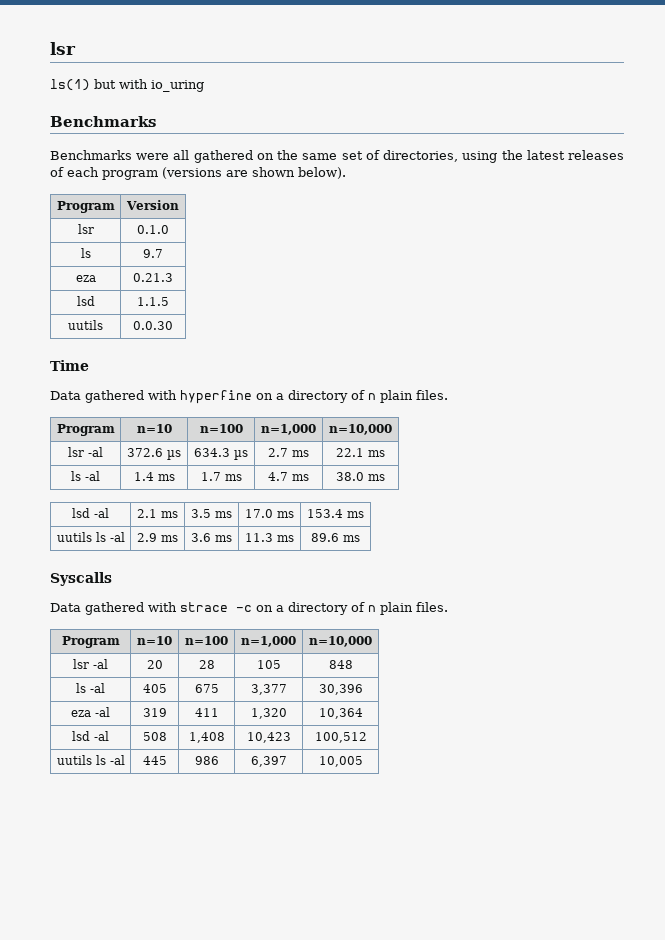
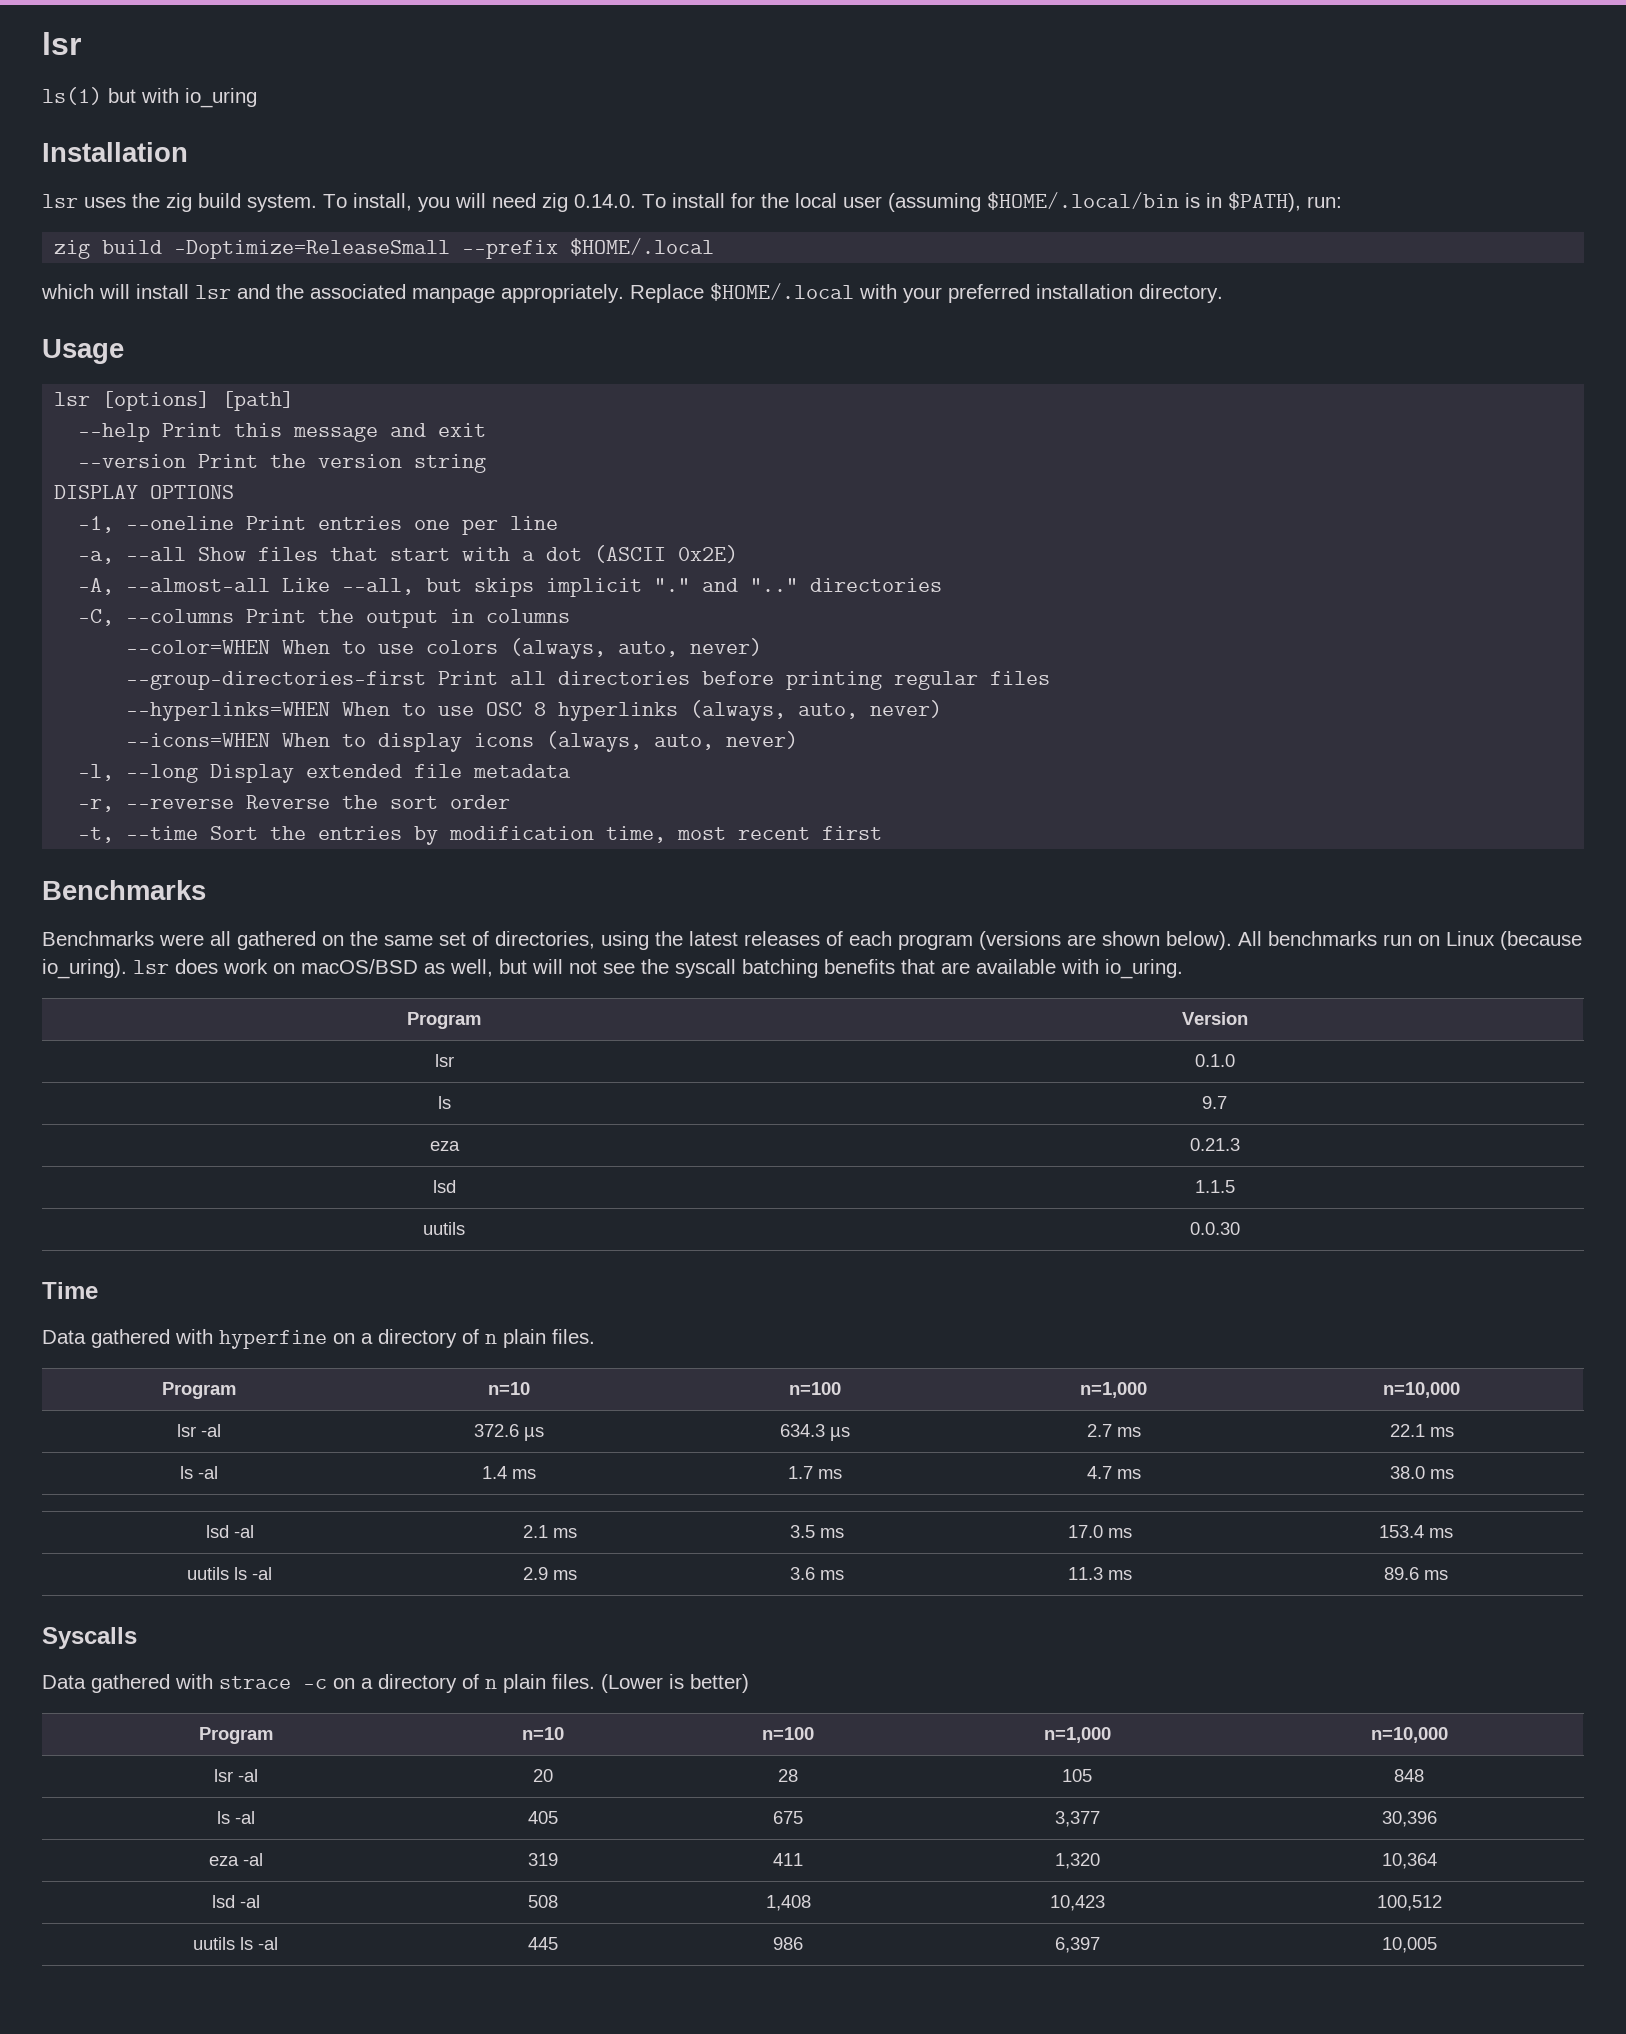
(204, 86) none -> [42,142,188,162] [42,192,1342,212] [54,238,715,259] [41,283,1223,303] [42,339,124,364] [54,391,295,411] [78,423,487,442] [78,454,487,473] [54,485,235,499] [78,516,559,535] [78,545,739,564] [78,578,943,597] [78,609,571,628] [126,638,763,659] [126,671,1051,690] [126,700,943,721] [126,731,799,752] [78,764,572,783] [78,795,511,812] [78,826,883,845] // Installation // lsr uses the zig build system. To install, you will need zig 0.14.0. To install for the local user (assuming $HOME/.local/bin is in $PATH), run: // zig build -Doptimize=ReleaseSmall --prefix $HOME/.local // which will install lsr and the associated manpage appropriately. Replace $HOME/.local with your preferred installation directory. // Usage // lsr [options] [path] // --help Print this message and exit // --version Print the version string // DISPLAY OPTIONS // -1, --oneline Print entries one per line // -a, --all Show files that start with a dot (ASCII 0x2E) // -A, --almost-all Like --all, but skips implicit "." and ".." directories // -C, --columns Print the output in columns // --color=WHEN When to use colors (always, auto, never) // --group-directories-first Print all directories before printing regular files // --hyperlinks=WHEN When to use OSC 8 hyperlinks (always, auto, never) // --icons=WHEN When to display icons (always, auto, never) // -l, --long Display extended file metadata // -r, --reverse Reverse the sort order // -t, --time Sort the entries by modification time, most recent first
(346, 173) none -> [1238,931,1582,950] [42,959,1183,979] All benchmarks run on Linux (because io_uring). lsr does work on macOS/BSD as well, but will not see the syscall batching benefits that are available with io_uring.
(448, 607) none -> [601,1674,749,1693] (Lower is better)

